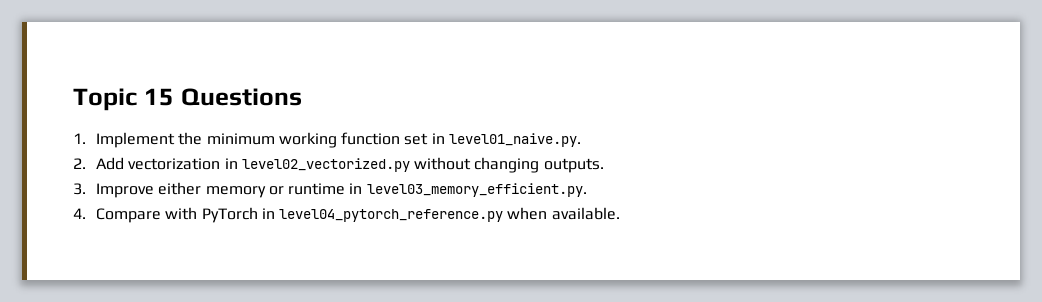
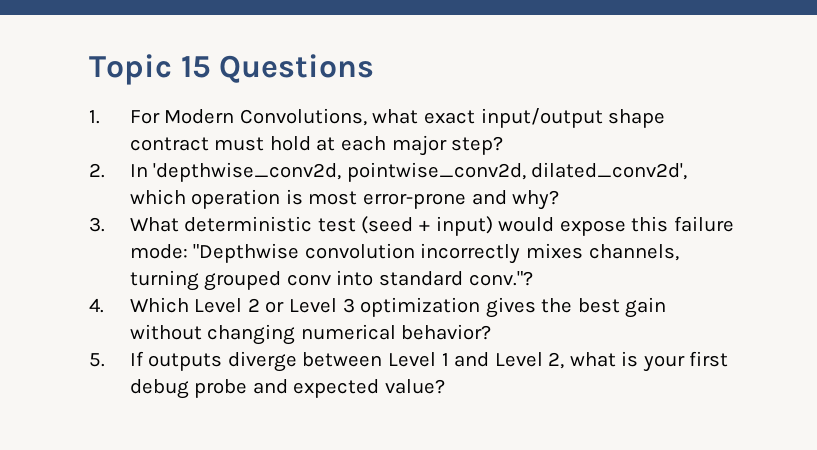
[95,132,582,148] [73,157,604,173] [73,182,587,198] [73,207,620,223] Implement the minimum working function set in level01_naive.py. // 2. Add vectorization in level02_vectorized.py without changing outputs. // 3. Improve either memory or runtime in level03_memory_efficient.py. // 4. Compare with PyTorch in level04_pytorch_reference.py when available. -> [129,108,666,128] [129,135,504,156] [89,162,688,182] [129,189,560,210] [89,216,734,236] [129,243,679,264] [129,270,533,291] [89,297,667,318] [129,324,492,345] [89,351,729,372] [129,379,445,399] For Modern Convolutions, what exact input/output shape contract must hold at each major step? // 2. In 'depthwise_conv2d, pointwise_conv2d, dilated_conv2d', which operation is most error-prone and why? // 3. What deterministic test (seed + input) would expose this failure mode: "Depthwise convolution incorrectly mixes channels, turning grouped conv into standard conv."? // 4. Which Level 2 or Level 3 optimization gives the best gain without changing numerical behavior? // 5. If outputs diverge between Level 1 and Level 2, what is your first debug probe and expected value?

